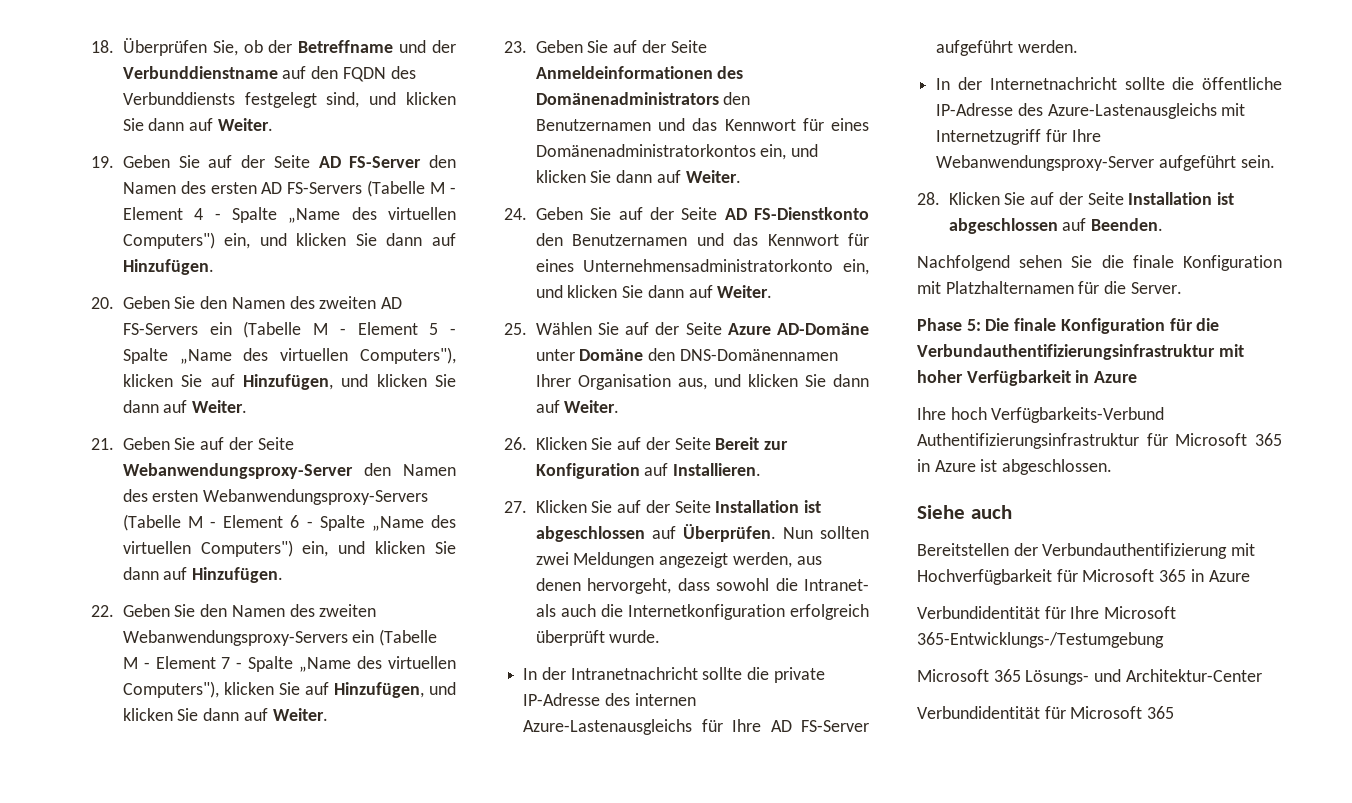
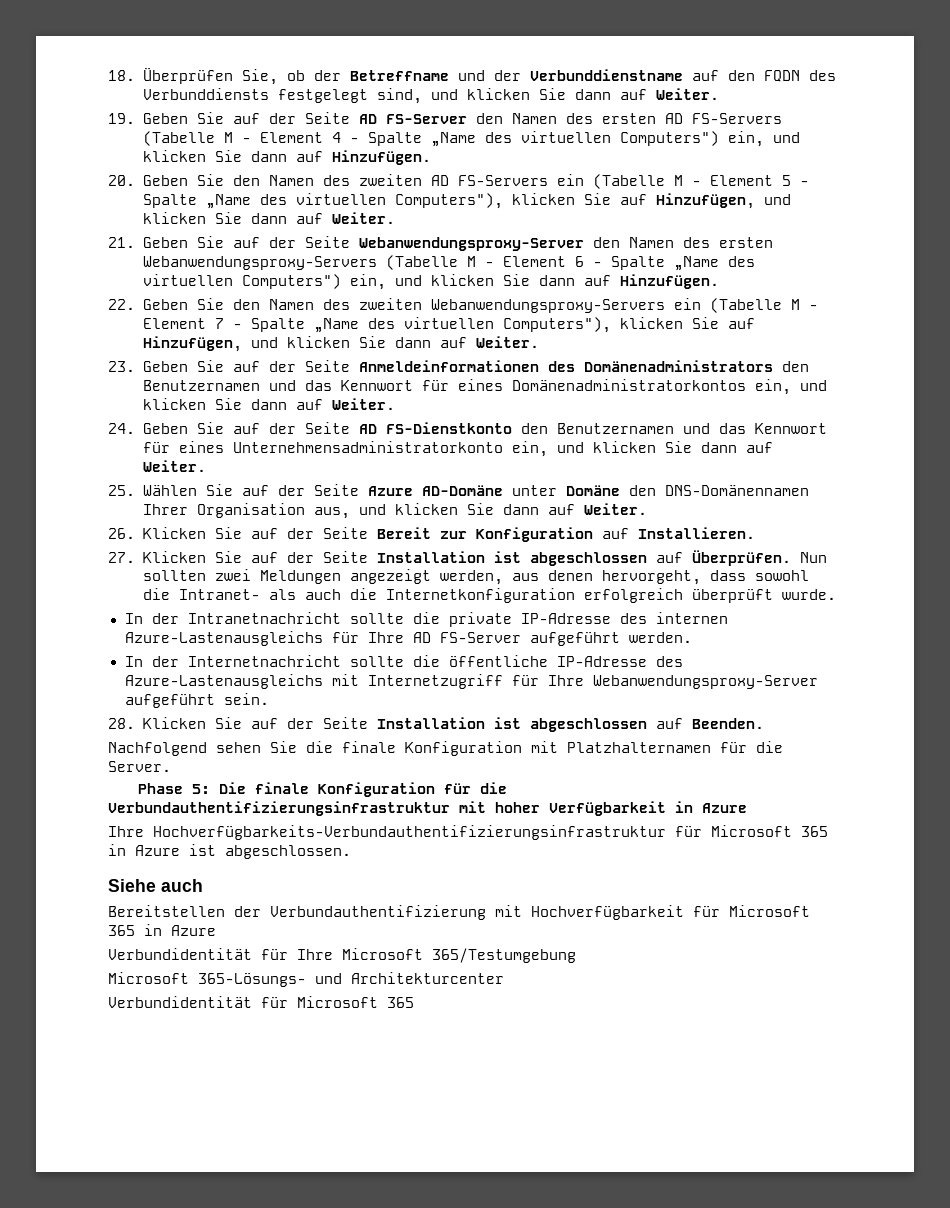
[950,407,1165,423] [917,433,1139,449] hoch Verfügbarkeits-Verbund Authentifizierungsinfrastruktur -> [153,825,666,840] Hochverfügbarkeits-Verbundauthentifizierungsinfrastruktur
[917,632,1164,648] [917,669,1262,685] 365-Entwicklungs-/Testumgebung // Microsoft 365 Lösungs- und Architektur-Center -> [432,948,576,963] [108,972,504,987] 365/Testumgebung // Microsoft 365-Lösungs- und Architekturcenter

